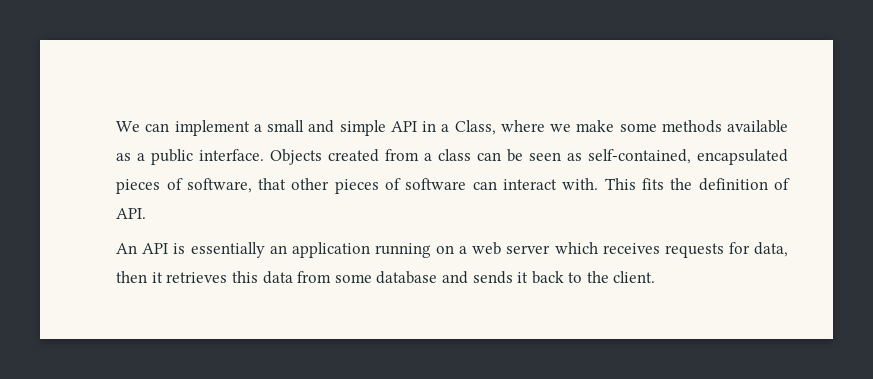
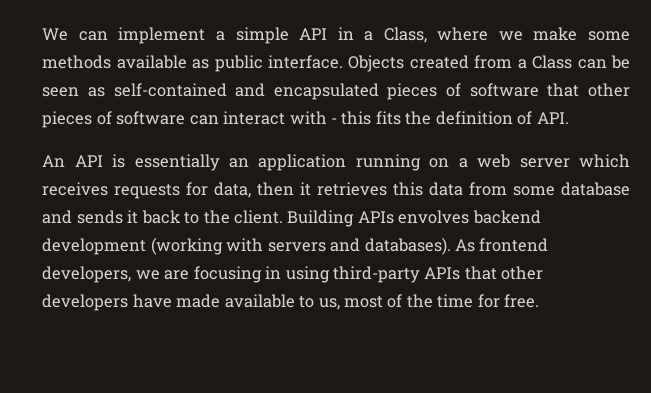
[267,120,335,133] small and -> (225, 36) none
[137,153,146,161] a -> (210, 64) none
[438,149,472,161] class -> [532,55,573,69] Class
[588,149,692,164] self-contained, -> [113,83,266,97] self-contained and
[186,178,252,193] software, -> [469,83,539,97] software
[562,178,636,190] with. This -> [289,111,372,125] with - this
(656, 277) none -> [287,210,541,227] [42,237,549,255] [42,266,544,283] [42,294,540,311] Building APIs envolves backend development (working with servers and databases). As frontend developers, we are focusing in using third-party APIs that other developers have made available to us, most of the time for free.

